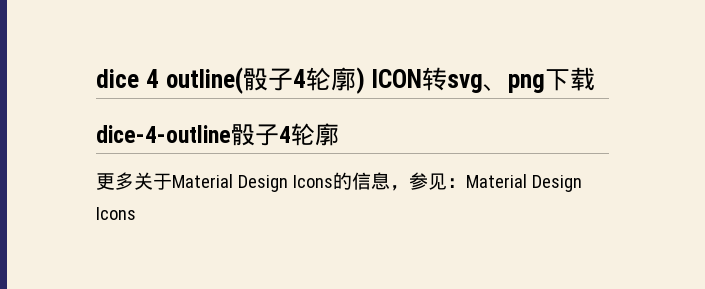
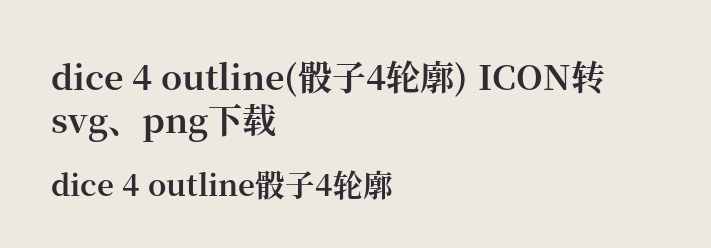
[96,123,339,146] [96,172,582,192] [96,207,136,220] dice-4-outline骰子4轮廓 // 更多关于Material Design Icons的信息，参见：Material Design Icons -> [51,170,393,200] dice 4 outline骰子4轮廓

